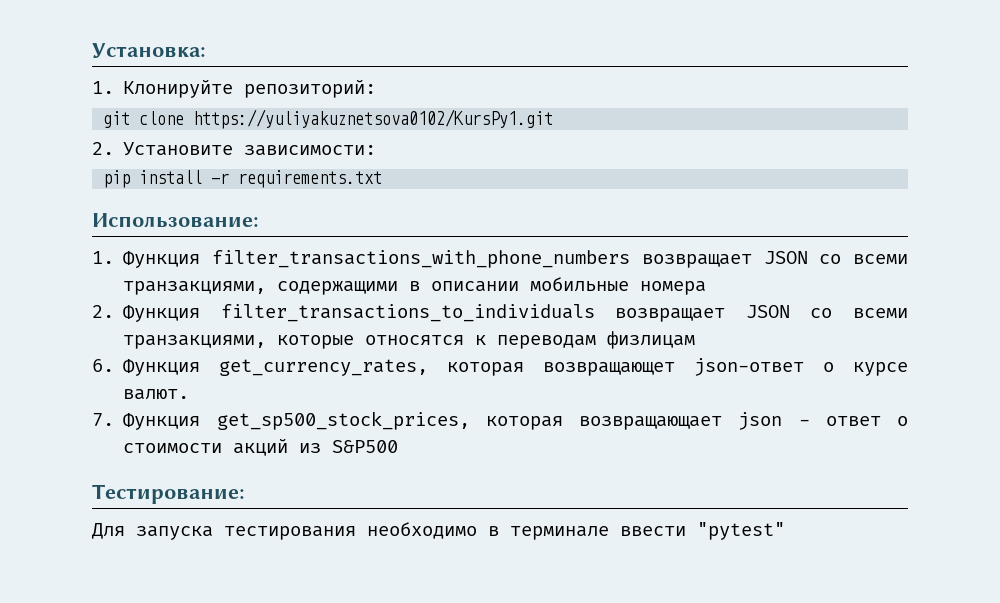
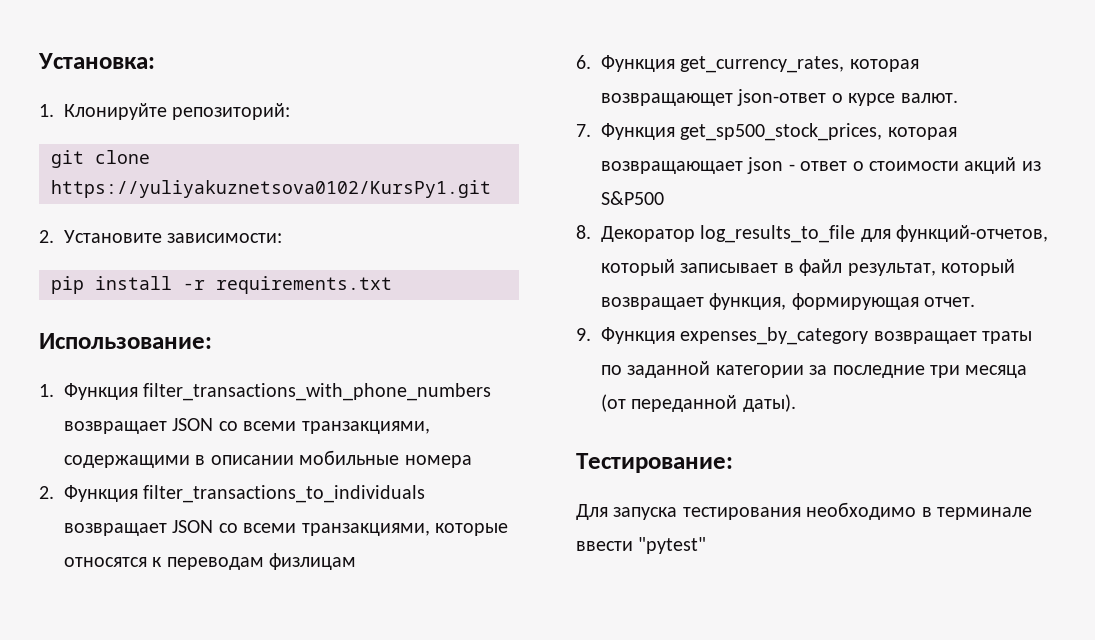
(399, 446) none -> [576,225,1049,243] [601,259,1015,276] [601,293,976,310] [576,327,1033,345] [601,361,1028,378] [601,394,796,412] // 8. Декоратор log_results_to_file для функций-отчетов, который записывает в файл результат, который возвращает функция, формирующая отчет. // 9. Функция expenses_by_category возвращает траты по заданной категории за последние три месяца (от переданной даты).

